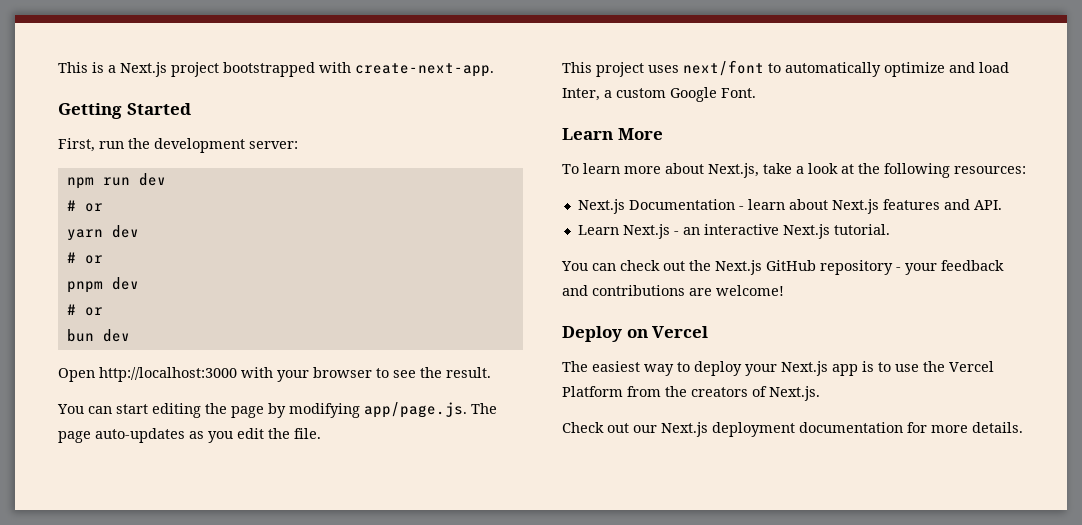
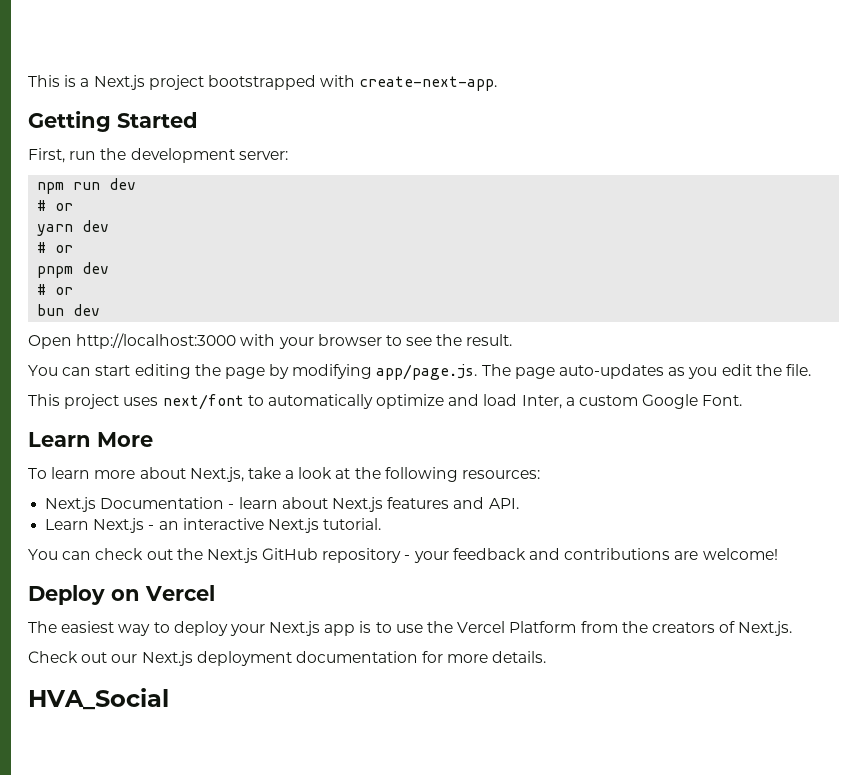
(1023, 427) none -> [28,688,169,710] // HVA_Social

